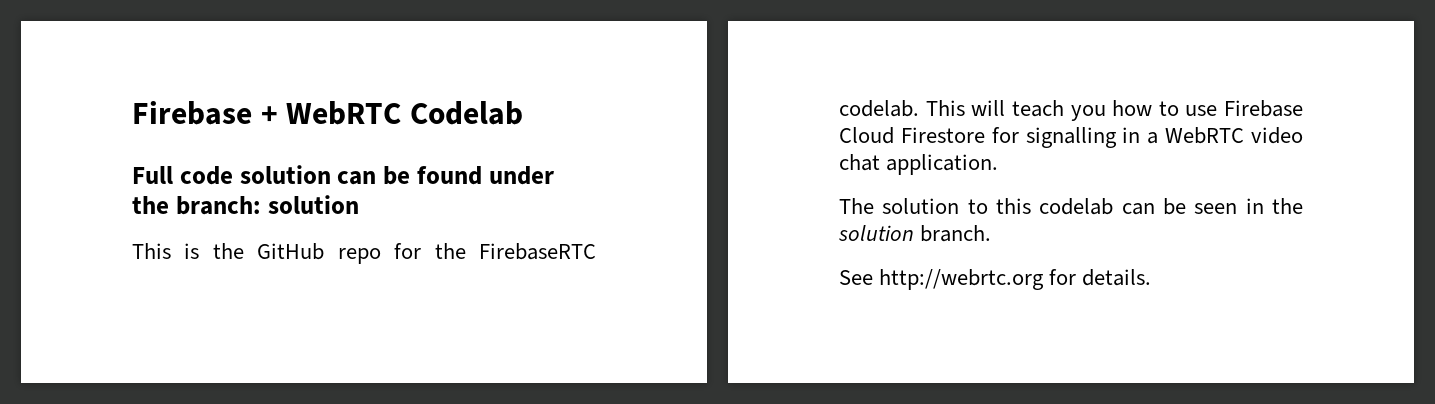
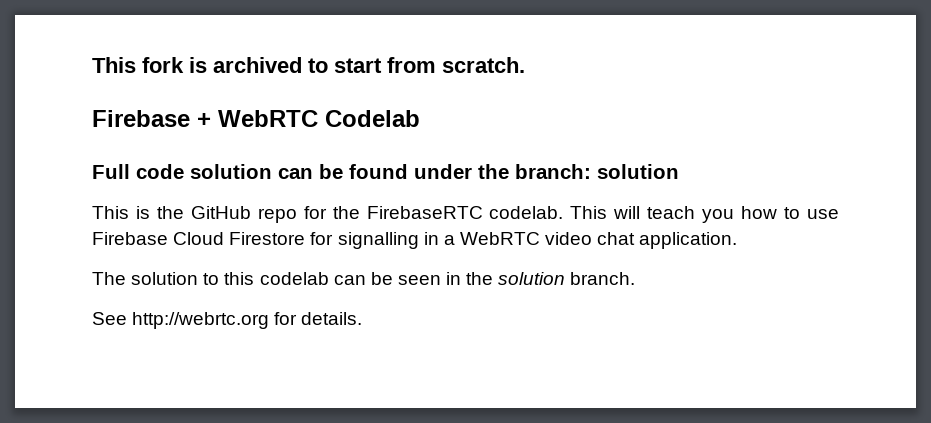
(132, 113) none -> [92,57,525,73] This fork is archived to start from scratch. //

